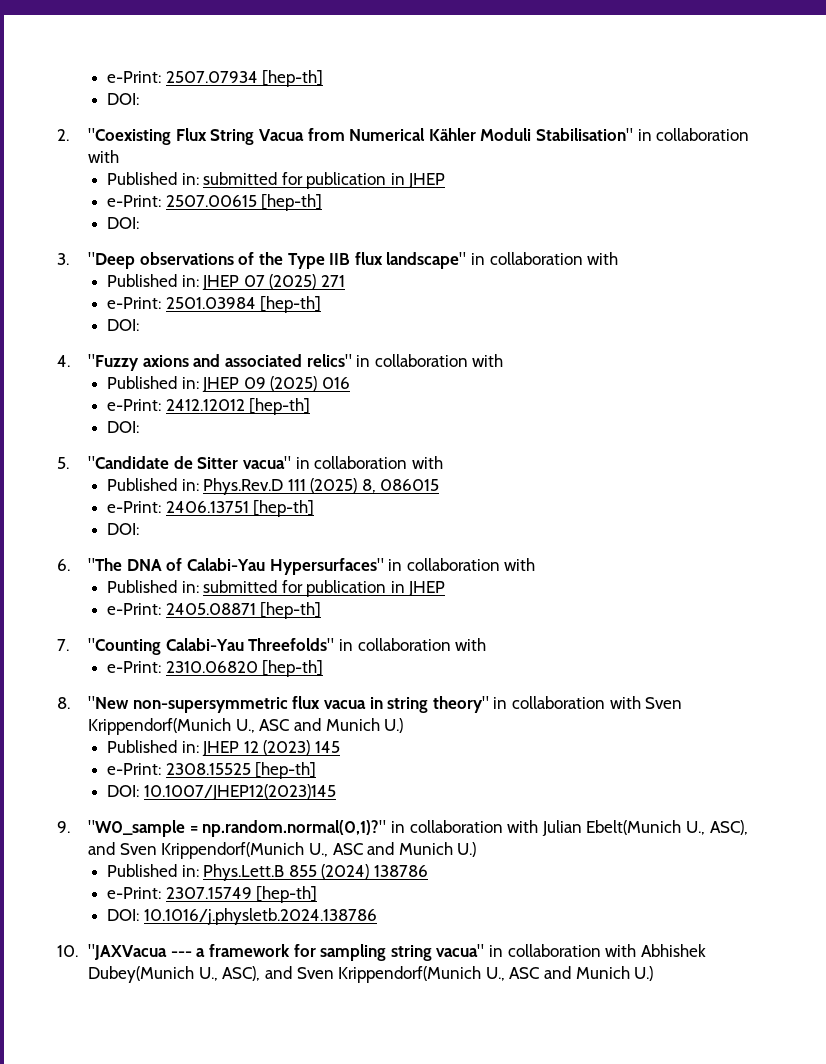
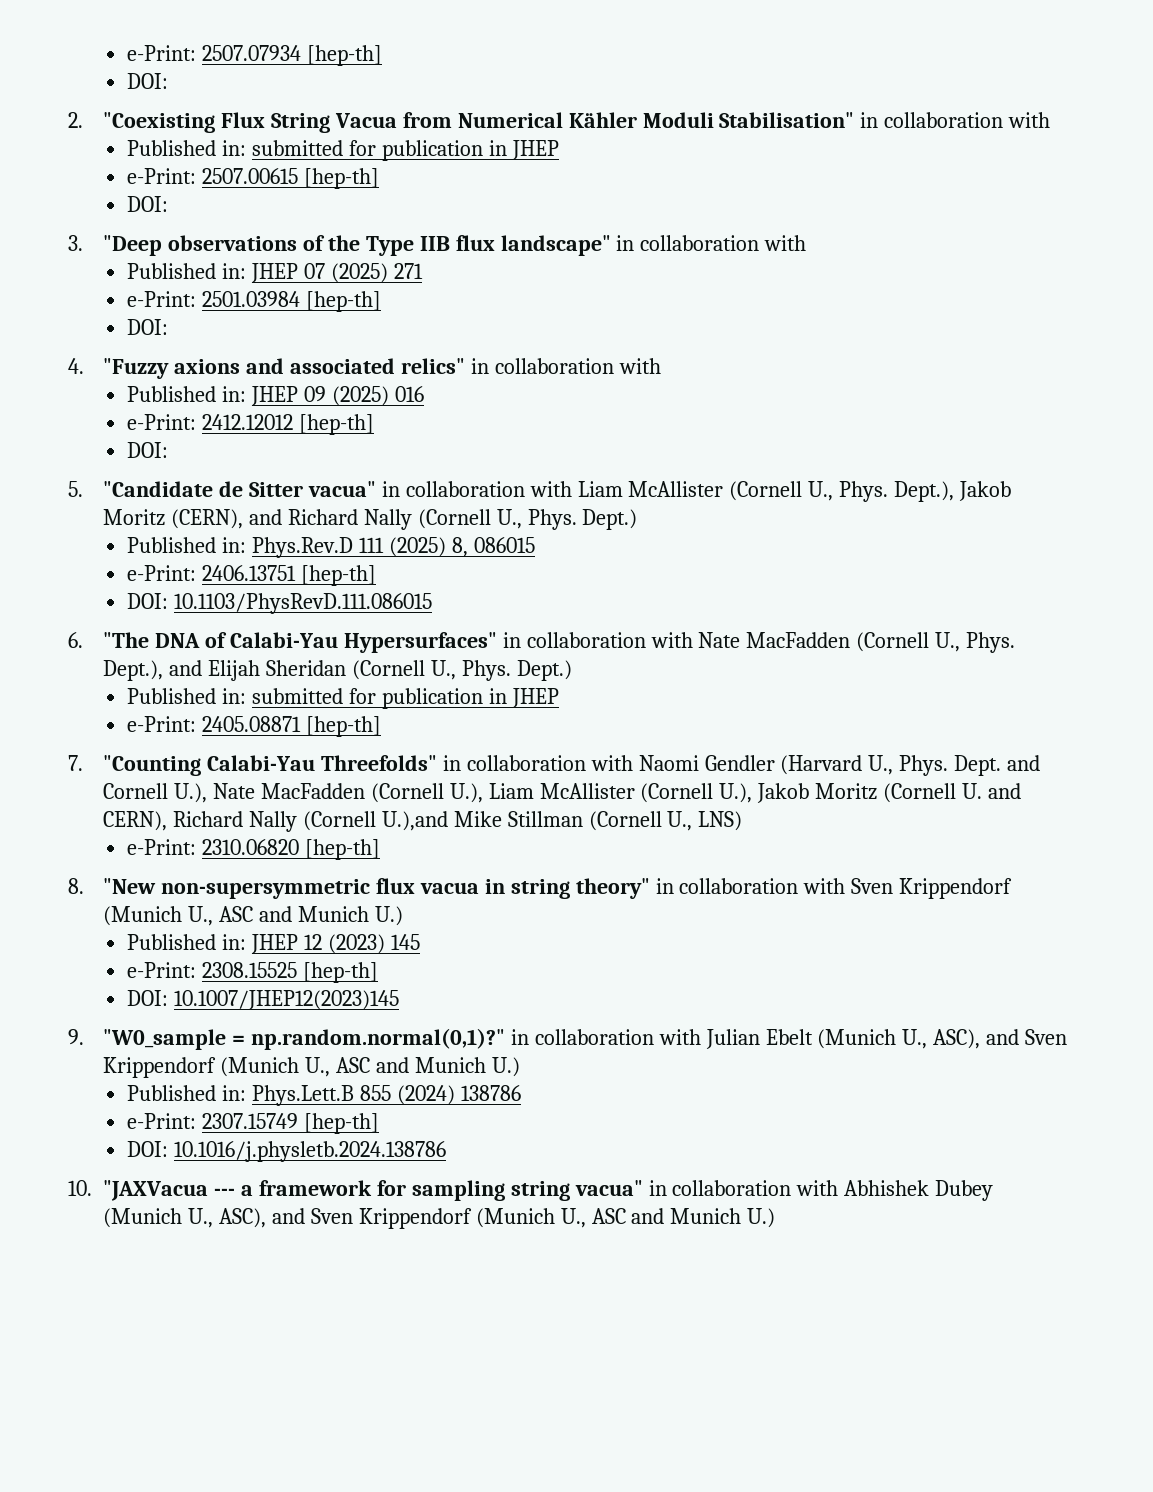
(443, 462) none -> [577,481,1012,502] [102,509,638,530] Liam McAllister (Cornell U., Phys. Dept.), Jakob Moritz (CERN), and Richard Nally (Cornell U., Phys. Dept.)
(139, 529) none -> [174,593,433,614] 10.1103/PhysRevD.111.086015
(536, 564) none -> [698,632,1016,653] [102,660,572,681] Nate MacFadden (Cornell U., Phys. Dept.), and Elijah Sheridan (Cornell U., Phys. Dept.)
(487, 644) none -> [638,755,1041,776] [102,783,1022,803] [102,811,743,832] Naomi Gendler (Harvard U., Phys. Dept. and Cornell U.), Nate MacFadden (Cornell U.), Liam McAllister (Cornell U.), Jakob Moritz (Cornell U. and CERN), Richard Nally (Cornell U.),and Mike Stillman (Cornell U., LNS)
[88,718,232,735] Krippendorf(Munich -> [899,878,1013,899] [102,906,182,926] Krippendorf (Munich
[586,820,748,835] [88,842,305,859] Ebelt(Munich U., ASC), and Sven Krippendorf(Munich -> [765,1029,1068,1049] [102,1057,299,1078] Ebelt (Munich U., ASC), and Sven Krippendorf (Munich
[88,966,482,983] Dubey(Munich U., ASC), and Sven Krippendorf(Munich -> [935,1180,994,1201] [103,1208,555,1229] Dubey (Munich U., ASC), and Sven Krippendorf (Munich

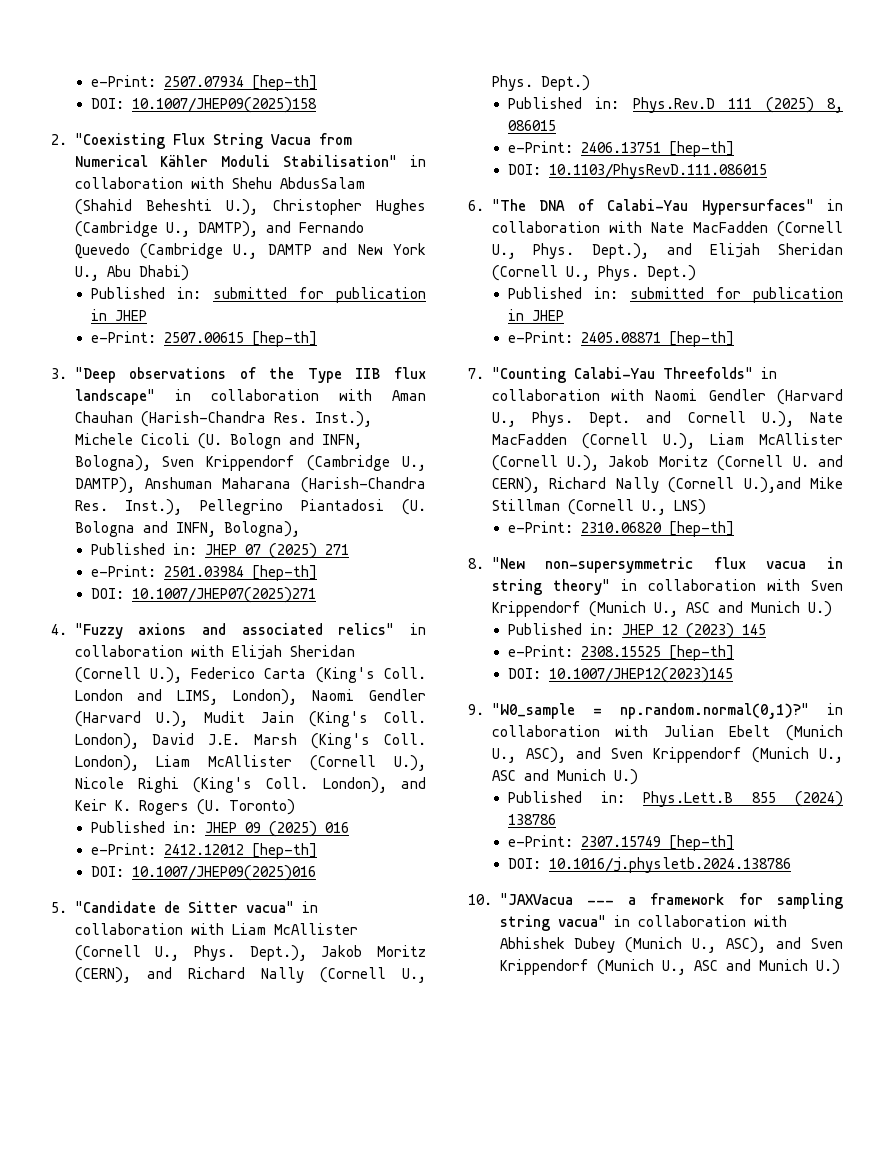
(169, 81) none -> [131,97,317,113] 10.1007/JHEP09(2025)158
(1051, 120) none -> [231,177,365,189] [74,199,426,215] [74,221,364,237] [74,243,427,259] [74,265,189,281] Shehu AbdusSalam (Shahid Beheshti U.), Christopher Hughes (Cambridge U., DAMTP), and Fernando Quevedo (Cambridge U., DAMTP and New York U., Abu Dhabi)
[127,196,169,212] // DOI: -> (317, 339) none
(807, 243) none -> [392,390,426,401] [74,411,372,427] [74,433,362,449] [74,455,426,471] [74,477,426,493] [74,499,426,515] [74,521,300,537] Aman Chauhan (Harish-Chandra Res. Inst.), Michele Cicoli (U. Bologn and INFN, Bologna), Sven Krippendorf (Cambridge U., DAMTP), Anshuman Maharana (Harish-Chandra Res. Inst.), Pellegrino Piantadosi (U. Bologna and INFN, Bologna),
(169, 327) none -> [131,587,316,603] 10.1007/JHEP07(2025)271
(661, 366) none -> [231,645,355,660] [74,667,427,683] [74,689,426,705] [74,711,426,727] [74,733,426,749] [74,755,426,771] [74,777,426,793] [74,799,295,815] Elijah Sheridan (Cornell U.), Federico Carta (King's Coll. London and LIMS, London), Naomi Gendler (Harvard U.), Mudit Jain (King's Coll. London), David J.E. Marsh (King's Coll. London), Liam McAllister (Cornell U.), Nicole Righi (King's Coll. London), and Keir K. Rogers (U. Toronto)
(169, 450) none -> [131,865,316,881] 10.1007/JHEP09(2025)016

